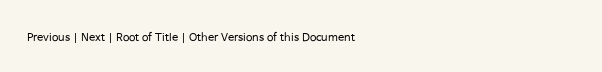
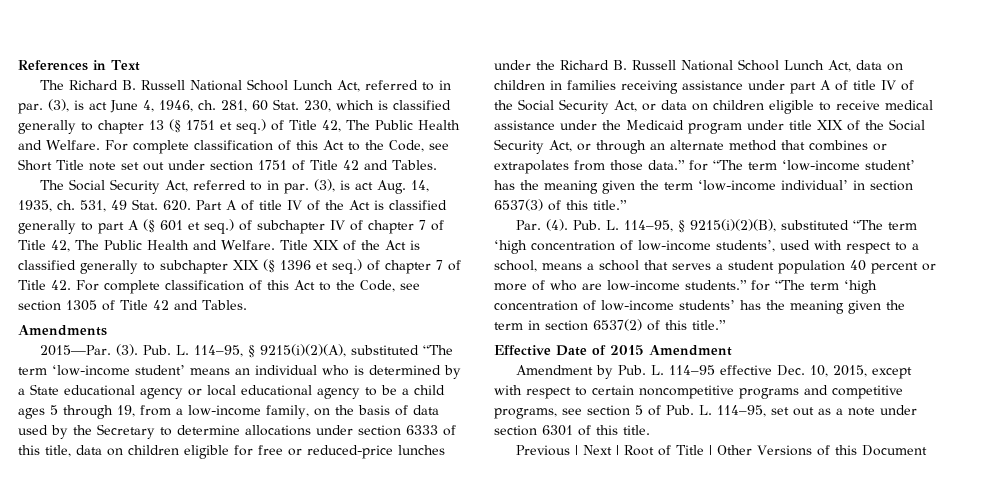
(27, 37) none -> [18,60,140,71] [39,79,451,92] [18,99,451,114] [18,119,460,134] [18,140,449,154] [18,159,437,171] [39,179,429,194] [18,199,447,212] [18,219,444,234] [18,240,420,252] [18,259,461,274] [18,280,420,294] [18,300,247,311] [18,325,107,336] [39,344,453,358] [18,365,461,379] [18,384,445,399] [18,405,439,419] [18,424,456,439] [18,445,445,459] [494,59,903,72] [494,80,914,94] [494,99,933,114] [494,119,925,134] [494,139,887,154] [494,160,915,174] [494,180,913,194] [494,199,627,211] [515,219,917,233] [494,240,919,254] [494,260,936,274] [494,280,877,294] [494,300,905,314] [494,319,726,331] [494,345,732,356] [515,365,912,379] [494,385,903,399] [494,405,917,419] [494,425,650,436] References in Text // The Richard B. Russell National School Lunch Act, referred to in par. (3), is act June 4, 1946, ch. 281, 60 Stat. 230, which is classified generally to chapter 13 (§ 1751 et seq.) of Title 42, The Public Health and Welfare. For complete classification of this Act to the Code, see Short Title note set out under section 1751 of Title 42 and Tables. // The Social Security Act, referred to in par. (3), is act Aug. 14, 1935, ch. 531, 49 Stat. 620. Part A of title IV of the Act is classified generally to part A (§ 601 et seq.) of subchapter IV of chapter 7 of Title 42, The Public Health and Welfare. Title XIX of the Act is classified generally to subchapter XIX (§ 1396 et seq.) of chapter 7 of Title 42. For complete classification of this Act to the Code, see section 1305 of Title 42 and Tables. // Amendments // 2015—Par. (3). Pub. L. 114–95, § 9215(i)(2)(A), substituted “The term ‘low-income student’ means an individual who is determined by a State educational agency or local educational agency to be a child ages 5 through 19, from a low-income family, on the basis of data used by the Secretary to determine allocations under section 6333 of this title, data on children eligible for free or reduced-price lunches under the Richard B. Russell National School Lunch Act, data on children in families receiving assistance under part A of title IV of the Social Security Act, or data on children eligible to receive medical assistance under the Medicaid program under title XIX of the Social Security Act, or through an alternate method that combines or extrapolates from those data.” for “The term ‘low-income student’ has the meaning given the term ‘low-income individual’ in section 6537(3) of this title.” // Par. (4). Pub. L. 114–95, § 9215(i)(2)(B), substituted “The term ‘high concentration of low-income students’, used with respect to a school, means a school that serves a student population 40 percent or more of who are low-income students.” for “The term ‘high concentration of low-income students’ has the meaning given the term in section 6537(2) of this title.” // Effective Date of 2015 Amendment // Amendment by Pub. L. 114–95 effective Dec. 10, 2015, except with respect to certain noncompetitive programs and competitive programs, see section 5 of Pub. L. 114–95, set out as a note under section 6301 of this title. //

